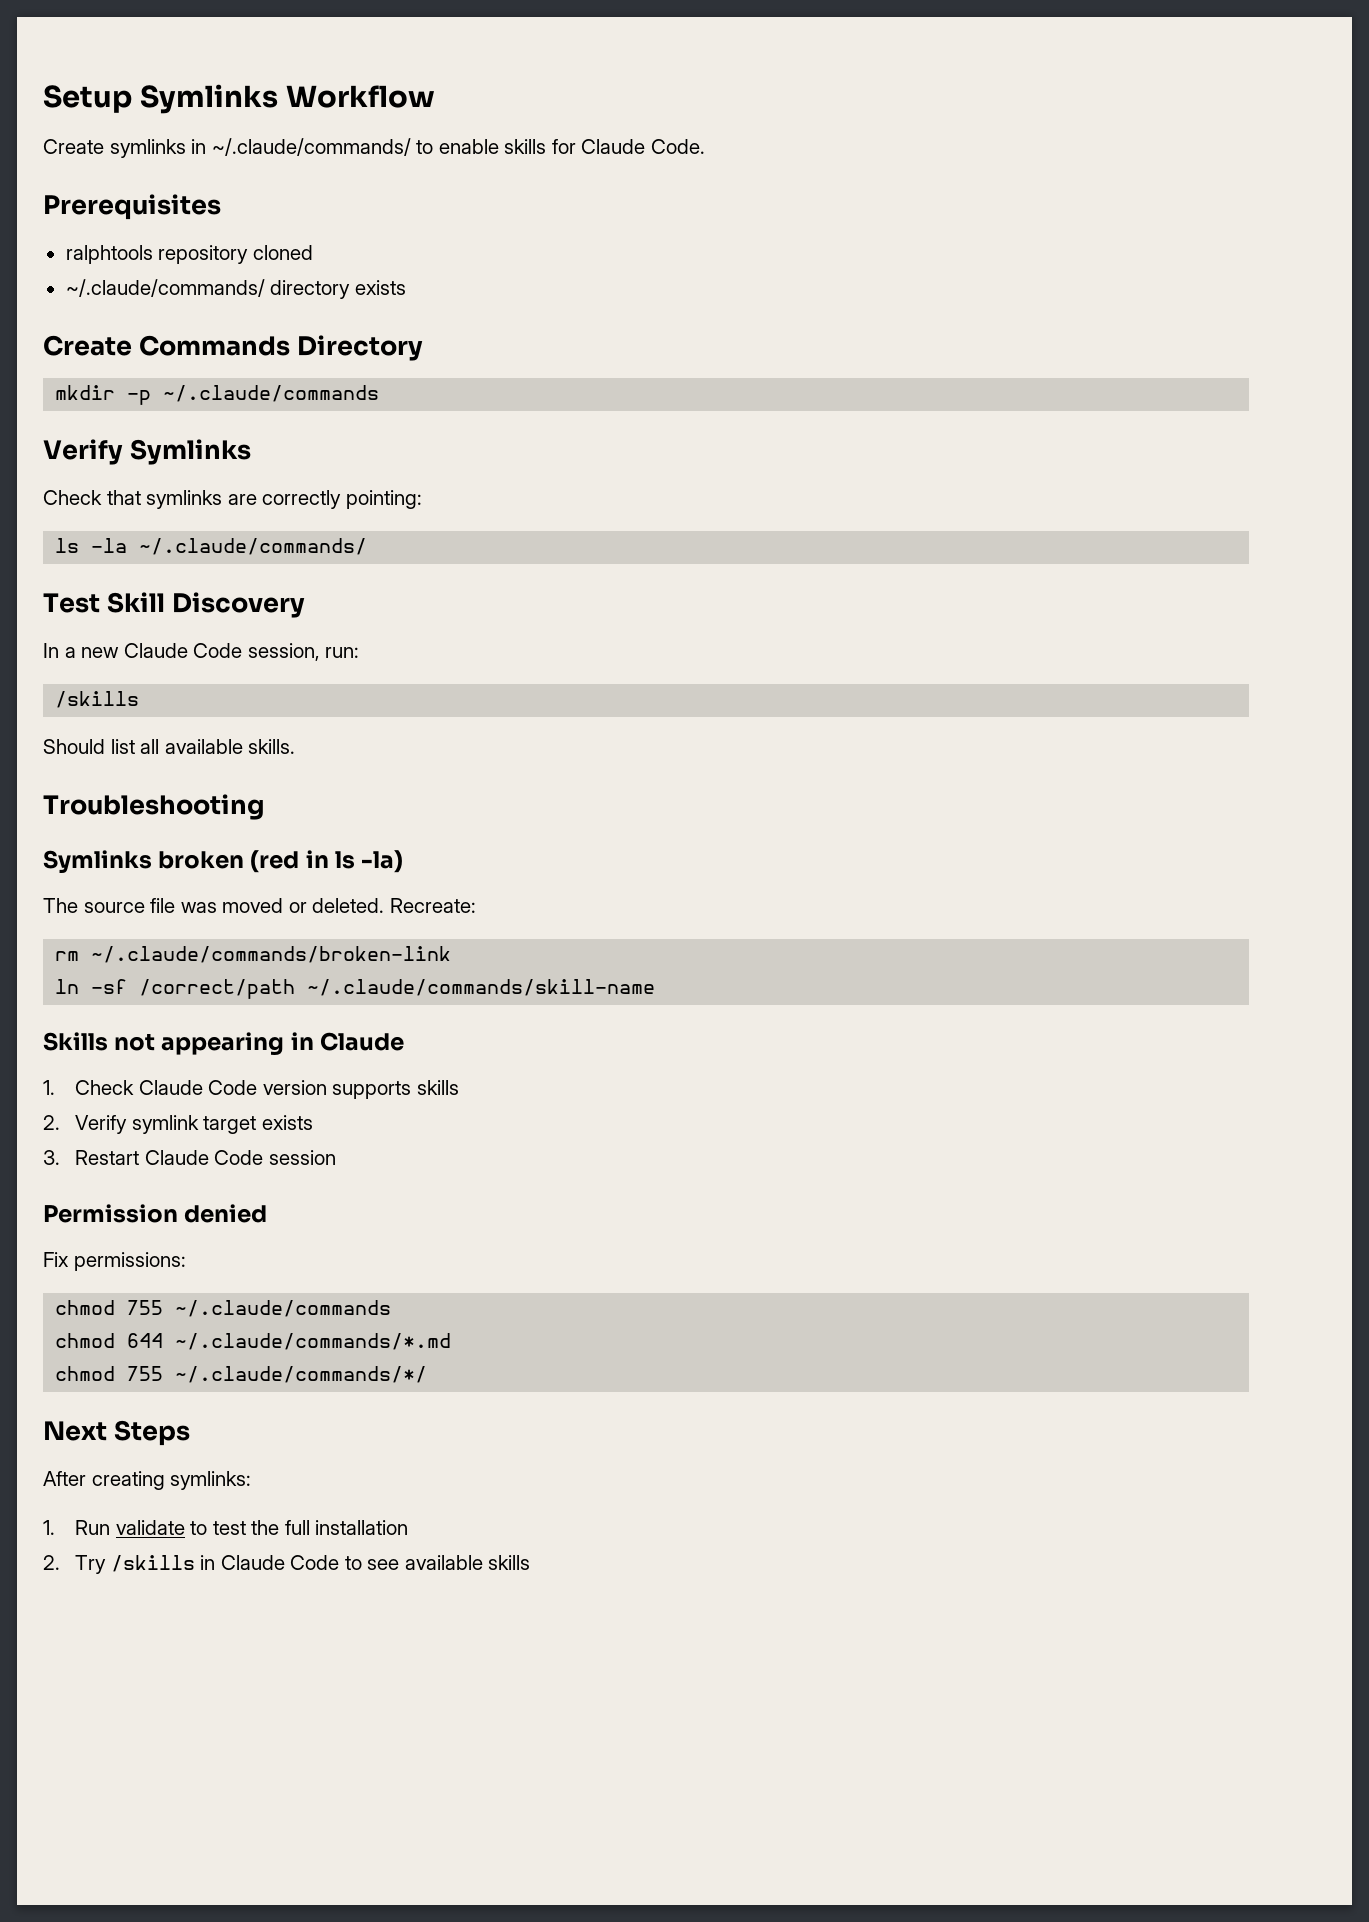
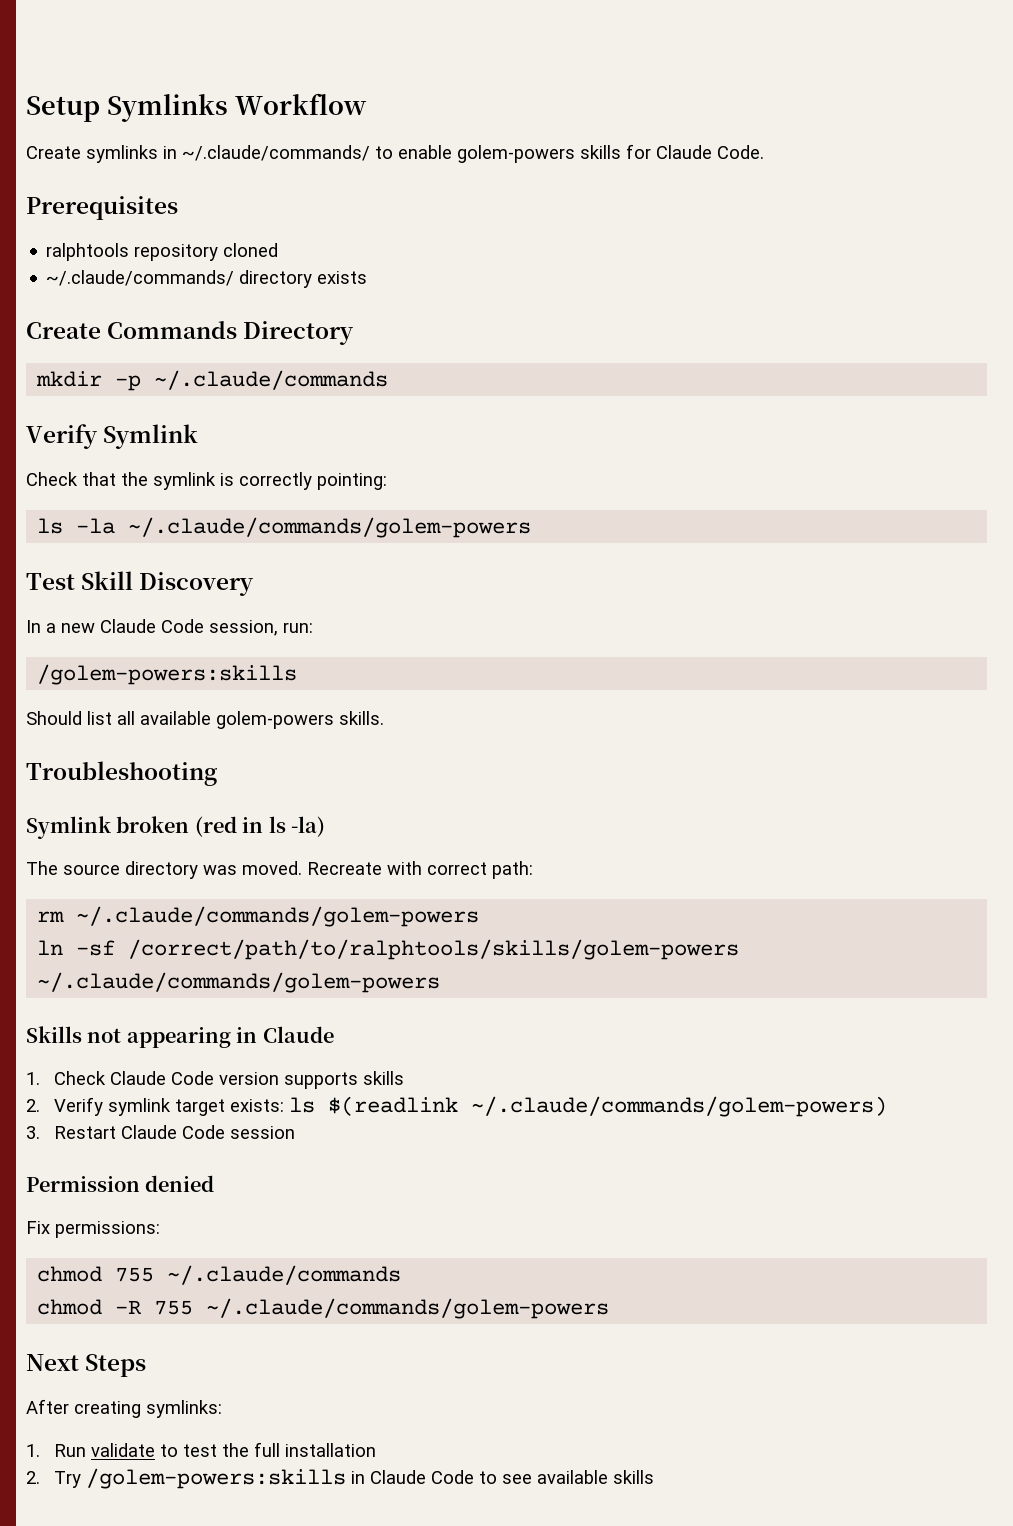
(499, 146) none -> [457,145,575,163] golem-powers
[129,439,251,465] Symlinks -> [103,424,199,449] Symlink
[146,490,257,509] symlinks are -> [121,472,234,490] the symlink is
[139,538,368,555] ~/.claude/commands/ -> [128,517,532,538] ~/.claude/commands/golem-powers
[55,691,140,708] /skills -> [37,664,298,685] /golem-powers:skills
(243, 746) none -> [216,711,334,729] golem-powers
[43,850,152,873] Symlinks -> [26,816,111,839] Symlink
[150,898,476,913] file was moved or deleted. Recreate: -> [125,861,533,879] directory was moved. Recreate with correct path:
[91,946,452,963] ~/.claude/commands/broken-link -> [76,906,480,927] ~/.claude/commands/golem-powers
[139,979,656,999] /correct/path ~/.claude/commands/skill-name -> [128,939,740,960] [37,972,441,993] /correct/path/to/ralphtools/skills/golem-powers ~/.claude/commands/golem-powers
[261,1115,313,1130] exists -> [229,1096,887,1117] exists: ls $(readlink ~/.claude/commands/golem-powers)
[127,1333,452,1350] [55,1366,428,1383] 644 ~/.claude/commands/*.md // chmod 755 ~/.claude/commands/*/ -> [115,1298,610,1319] -R 755 ~/.claude/commands/golem-powers
[110,1555,195,1572] /skills -> [85,1468,346,1489] /golem-powers:skills

